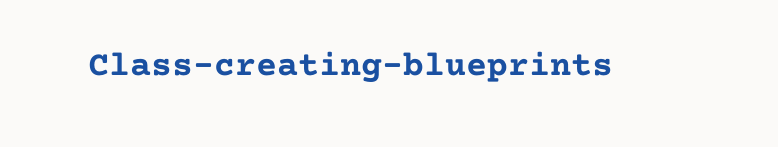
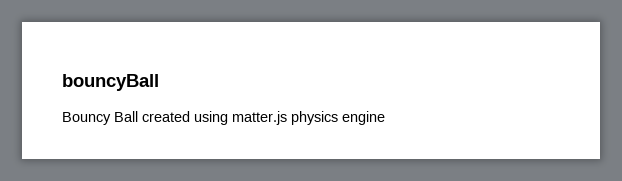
[88,51,613,83] Class-creating-blueprints -> [62,74,159,91] [62,111,385,125] bouncyBall // Bouncy Ball created using matter.js physics engine

